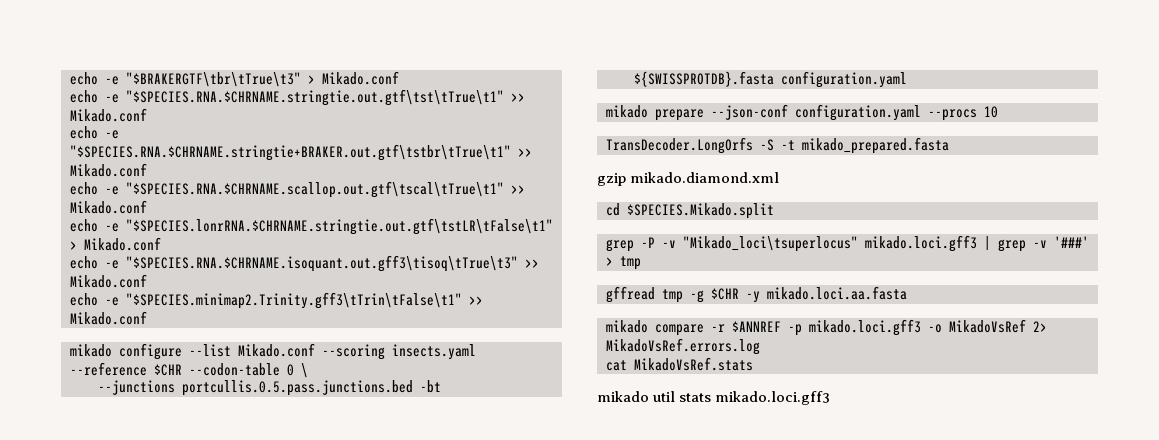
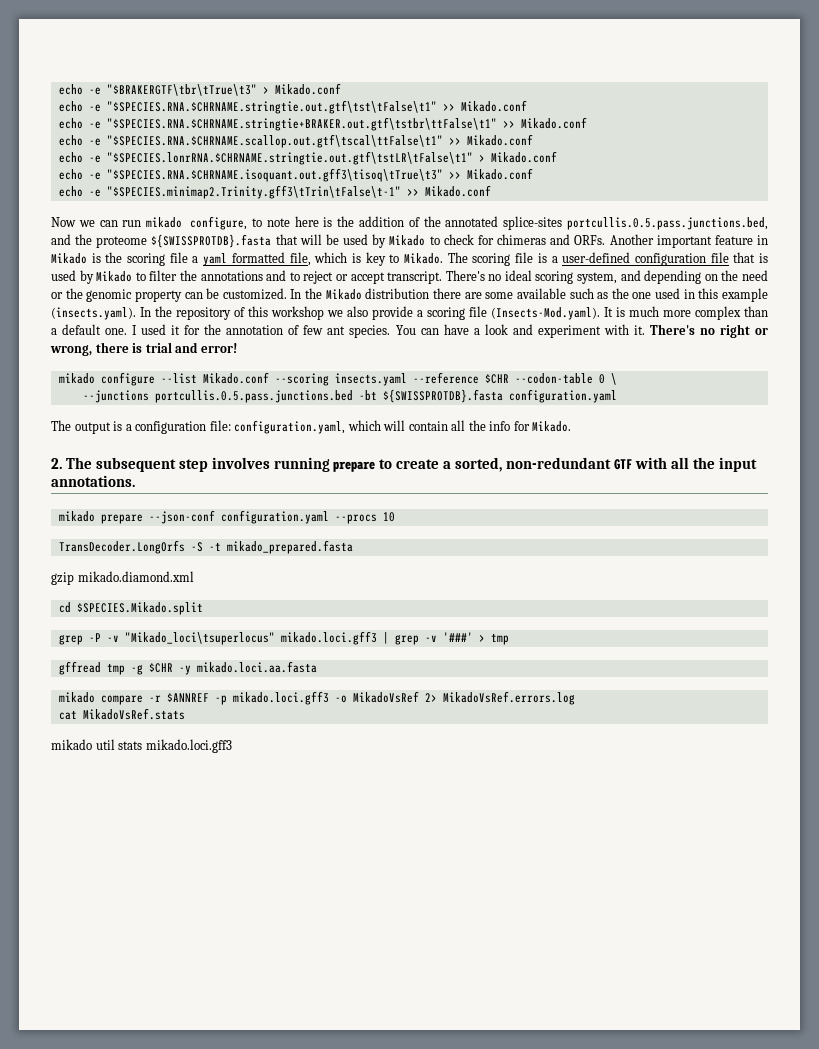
[126,89,525,106] [70,108,147,122] [70,126,119,139] [70,144,532,161] [70,163,147,177] [70,181,504,198] "$SPECIES.RNA.$CHRNAME.stringtie.out.gtf\tst\tTrue\t1" >> Mikado.conf // echo -e "$SPECIES.RNA.$CHRNAME.stringtie+BRAKER.out.gtf\tstbr\tTrue\t1" >> Mikado.conf // echo -e "$SPECIES.RNA.$CHRNAME.scallop.out.gtf\tscal\tTrue\t1" -> [106,100,527,114] [58,117,587,131] [58,134,443,148] "$SPECIES.RNA.$CHRNAME.stringtie.out.gtf\tst\tFalse\t1" >> Mikado.conf // echo -e "$SPECIES.RNA.$CHRNAME.stringtie+BRAKER.out.gtf\tstbr\ttFalse\t1" >> Mikado.conf // echo -e "$SPECIES.RNA.$CHRNAME.scallop.out.gtf\tscal\ttFalse\t1"
[126,292,483,309] [70,311,147,325] "$SPECIES.minimap2.Trinity.gff3\tTrin\tFalse\t1" >> Mikado.conf -> [106,185,491,199] [51,216,768,230] [51,234,768,248] [51,252,768,266] [51,270,768,284] [51,288,768,302] [51,306,768,320] [51,324,768,338] [50,342,237,356] "$SPECIES.minimap2.Trinity.gff3\tTrin\tFalse\t-1" >> Mikado.conf // Now we can run mikado configure, to note here is the addition of the annotated splice-sites portcullis.0.5.pass.junctions.bed, and the proteome ${SWISSPROTDB}.fasta that will be used by Mikado to check for chimeras and ORFs. Another important feature in Mikado is the scoring file a yaml formatted file, which is key to Mikado. The scoring file is a user-defined configuration file that is used by Mikado to filter the annotations and to reject or accept transcript. There's no ideal scoring system, and depending on the need or the genomic property can be customized. In the Mikado distribution there are some available such as the one used in this example (insects.yaml). In the repository of this workshop we also provide a scoring file (Insects-Mod.yaml). It is much more complex than a default one. I used it for the annotation of few ant species. You can have a look and experiment with it. There's no right or wrong, there is trial and error!
(907, 79) none -> [51,420,572,434] [51,457,757,472] [51,475,135,487] // The output is a configuration file: configuration.yaml, which will contain all the info for Mikado. // 2. The subsequent step involves running prepare to create a sorted, non-redundant GTF with all the input annotations.

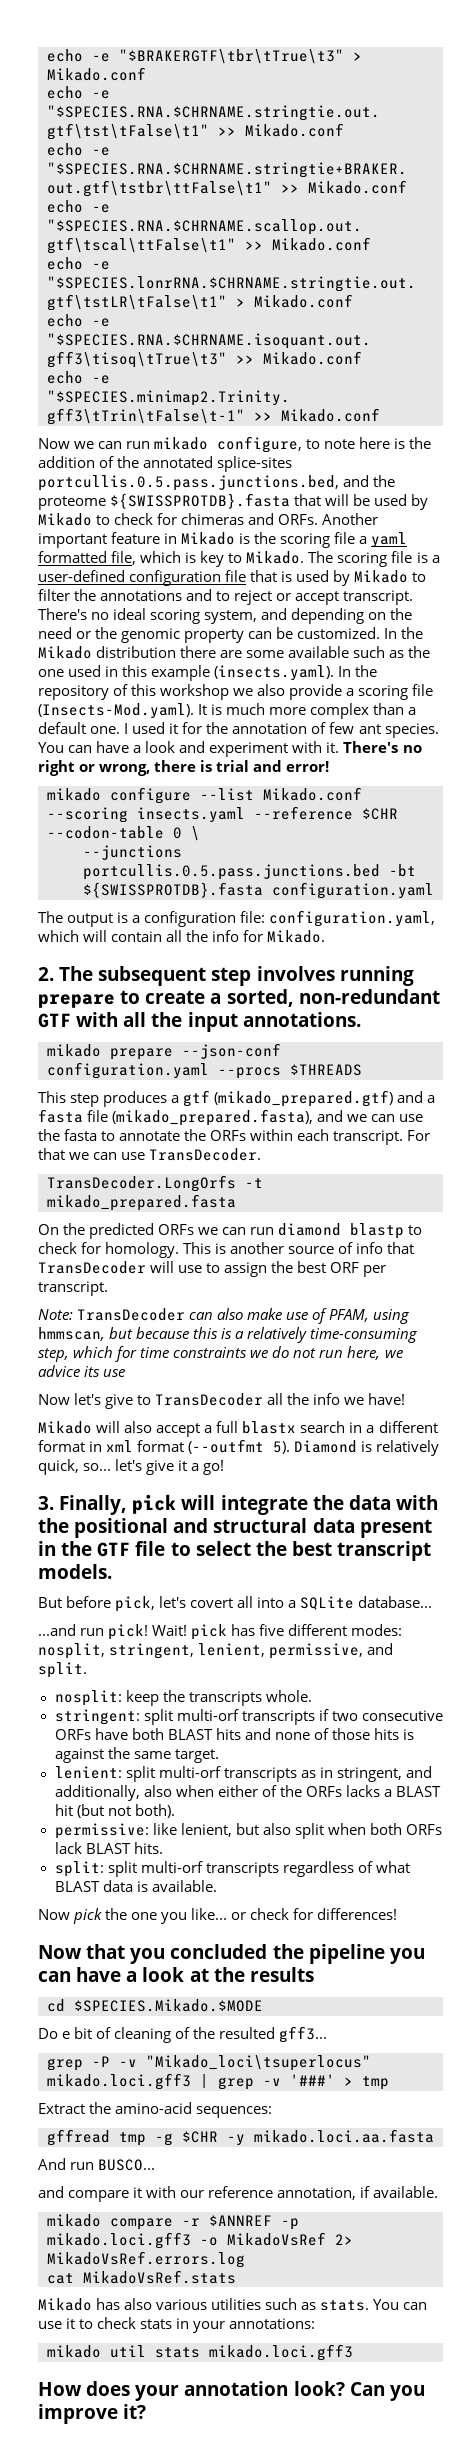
[382,512,395,522] 10 -> [290,1064,362,1076] [38,1090,436,1107] [38,1109,424,1126] [38,1129,431,1145] [38,1148,262,1161] $THREADS // This step produces a gtf (mikado_prepared.gtf) and a fasta file (mikado_prepared.fasta), and we can use the fasta to annotate the ORFs within each transcript. For that we can use TransDecoder.
[190,542,203,552] -S -> (236, 1183) none
[51,571,194,585] [58,602,203,615] gzip mikado.diamond.xml // cd $SPECIES.Mikado.split -> [38,1223,423,1239] [38,1242,415,1258] [38,1261,387,1277] [38,1281,108,1296] [38,1308,411,1324] [38,1327,419,1343] [38,1346,403,1362] [38,1365,126,1377] [38,1393,406,1409] [38,1421,438,1437] [38,1439,440,1456] [38,1459,225,1475] [38,1494,438,1515] [38,1518,432,1538] [38,1541,432,1561] [38,1564,112,1579] [38,1596,433,1612] [38,1624,403,1640] [38,1643,394,1659] [38,1662,87,1678] [54,1690,312,1706] [54,1709,443,1725] [54,1728,415,1740] [54,1747,219,1763] [54,1766,432,1782] [54,1785,441,1801] [54,1804,175,1818] [54,1823,442,1839] [54,1842,163,1854] [54,1861,410,1877] [54,1880,217,1892] [38,1908,398,1924] [38,1944,425,1964] [38,1967,314,1982] [47,1999,263,2012] [38,2026,328,2043] On the predicted ORFs we can run diamond blastp to check for homology. This is another source of info that TransDecoder will use to assign the best ORF per transcript. // Note: TransDecoder can also make use of PFAM, using hmmscan, but because this is a relatively time-consuming step, which for time constraints we do not run here, we advice its use // Now let's give to TransDecoder all the info we have! // Mikado will also accept a full blastx search in a different format in xml format (--outfmt 5). Diamond is relatively quick, so... let's give it a go! // 3. Finally, pick will integrate the data with the positional and structural data present in the GTF file to select the best transcript models. // But before pick, let's covert all into a SQLite database... // ...and run pick! Wait! pick has five different modes: nosplit, stringent, lenient, permissive, and split. // nosplit: keep the transcripts whole. // stringent: split multi-orf transcripts if two consecutive ORFs have both BLAST hits and none of those hits is against the same target. // lenient: split multi-orf transcripts as in stringent, and additionally, also when either of the ORFs lacks a BLAST hit (but not both). // permissive: like lenient, but also split when both ORFs lack BLAST hits. // split: split multi-orf transcripts regardless of what BLAST data is available. // Now pick the one you like... or check for differences! // Now that you concluded the pipeline you can have a look at the results // cd $SPECIES.Mikado.$MODE // Do e bit of cleaning of the resulted gff3...
(509, 639) none -> [38,2102,273,2118] // Extract the amino-acid sequences:
(317, 667) none -> [38,2158,156,2171] [38,2186,439,2202] // And run BUSCO... // and compare it with our reference annotation, if available.
[51,739,232,753] mikado util stats mikado.loci.gff3 -> [38,2298,428,2311] [38,2317,316,2333] [47,2344,353,2361] [38,2381,425,2401] [38,2404,147,2424] Mikado has also various utilities such as stats. You can use it to check stats in your annotations: // mikado util stats mikado.loci.gff3 // How does your annotation look? Can you improve it?

